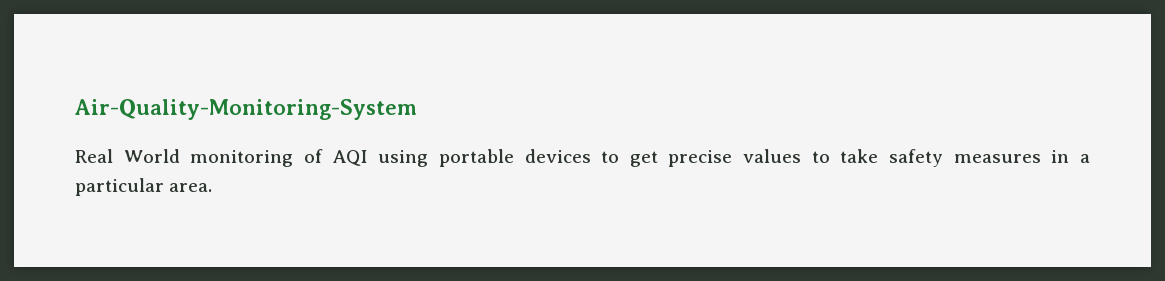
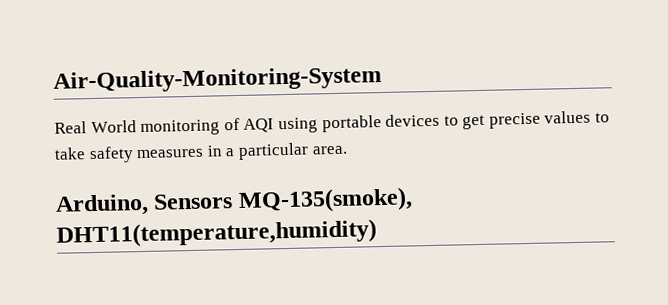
(213, 187) none -> [55,187,413,217] [56,219,377,249] // Arduino, Sensors MQ-135(smoke), DHT11(temperature,humidity)

